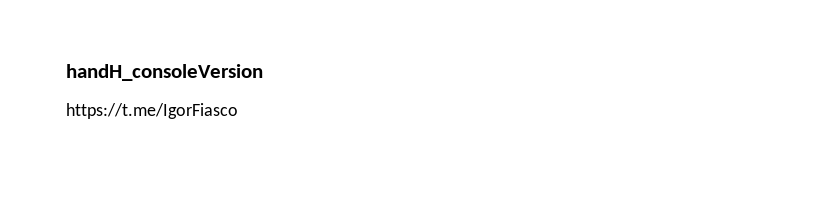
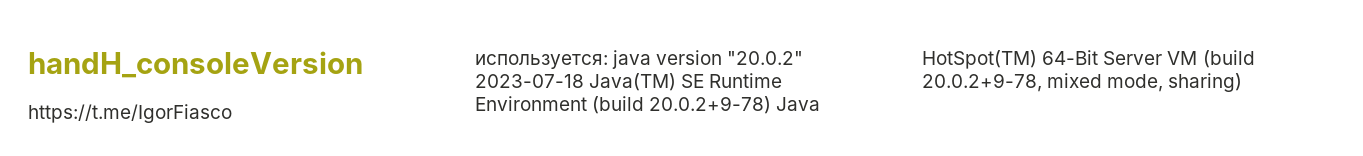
(238, 111) none -> [475,50,804,69] [475,73,783,91] [475,96,821,114] [922,50,1255,69] [922,73,1243,92] // используется: java version "20.0.2" 2023-07-18 Java(TM) SE Runtime Environment (build 20.0.2+9-78) Java HotSpot(TM) 64-Bit Server VM (build 20.0.2+9-78, mixed mode, sharing)

